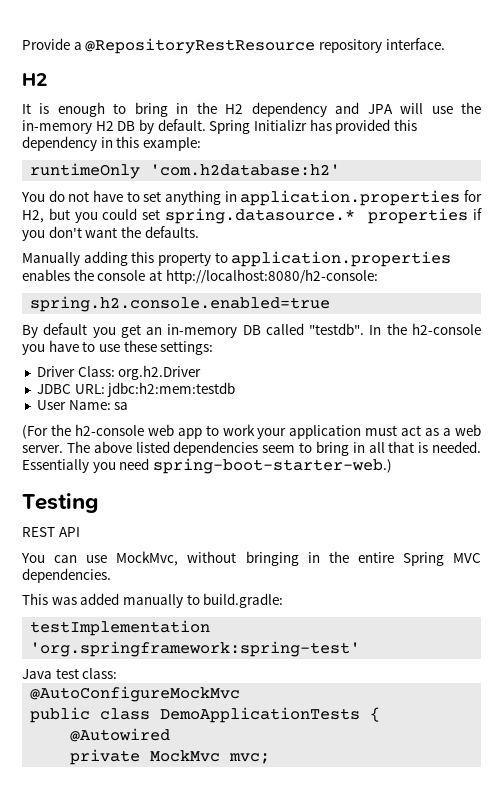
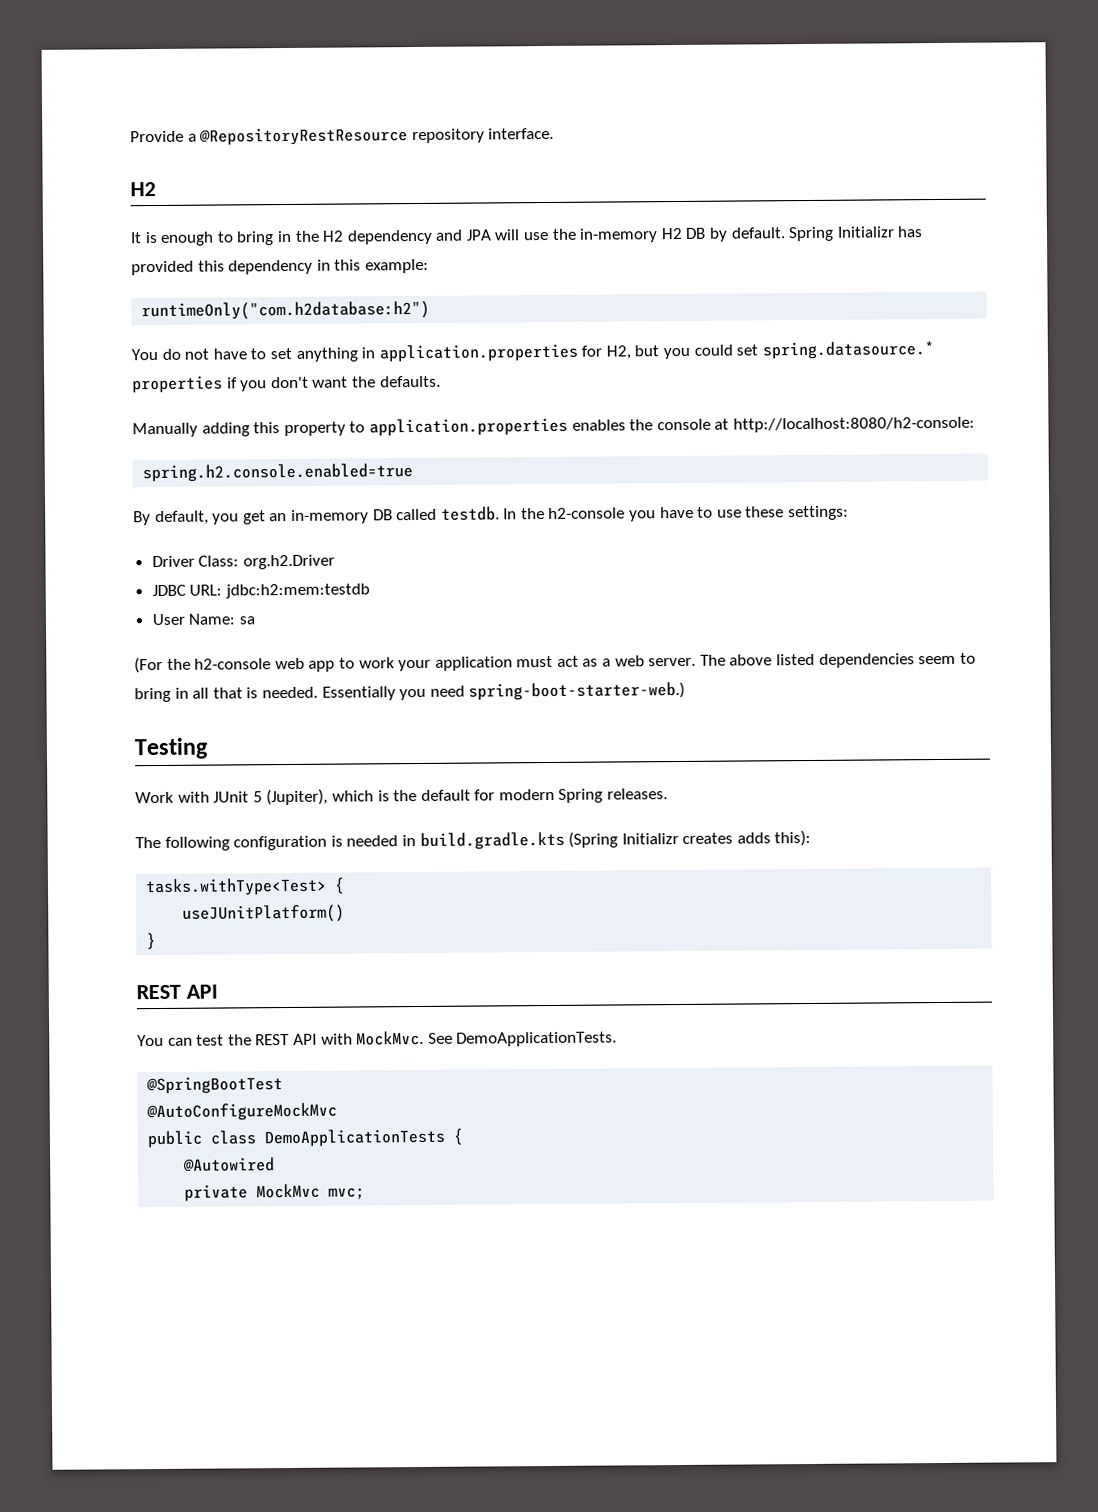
[30,163,341,179] runtimeOnly 'com.h2database:h2' -> [141,300,431,321] runtimeOnly("com.h2database:h2")
[43,323,88,335] default -> [154,510,209,526] default,
[309,323,365,335] "testdb". -> [440,506,500,521] testdb.
[22,527,80,537] [21,551,482,566] [22,568,111,583] [22,593,284,608] [30,620,211,636] [30,641,361,657] [22,668,118,679] REST API // You can use MockMvc, without bringing in the entire Spring MVC dependencies. // This was added manually to build.gradle: // testImplementation 'org.springframework:spring-test' // Java test class: -> [135,788,669,806] [135,829,812,851] [145,877,346,897] [182,904,346,923] [146,933,157,950] [136,984,218,1000] [137,1030,618,1047] [146,1076,284,1095] Work with JUnit 5 (Jupiter), which is the default for modern Spring releases. // The following configuration is needed in build.gradle.kts (Spring Initializr creates adds this): // tasks.withType<Test> { // useJUnitPlatform() // } // REST API // You can test the REST API with MockMvc. See DemoApplicationTests. // @SpringBootTest

